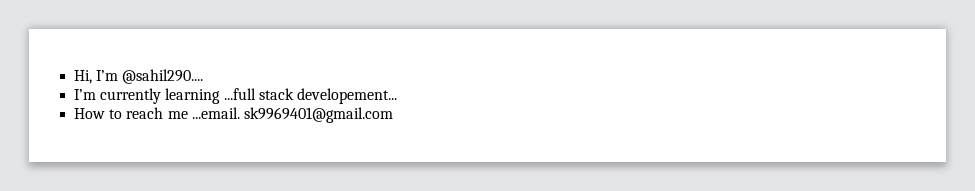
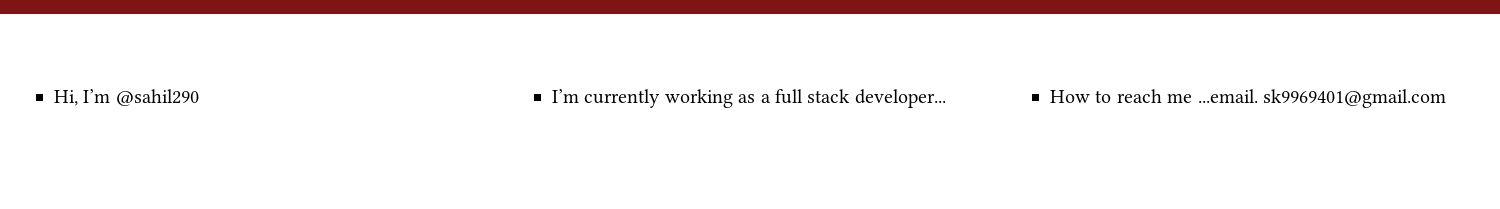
[122,69,204,84] @sahil290.... -> [115,89,199,106] @sahil290
[165,88,397,104] learning ...full stack developement... -> [664,89,946,108] working as a full stack developer...

